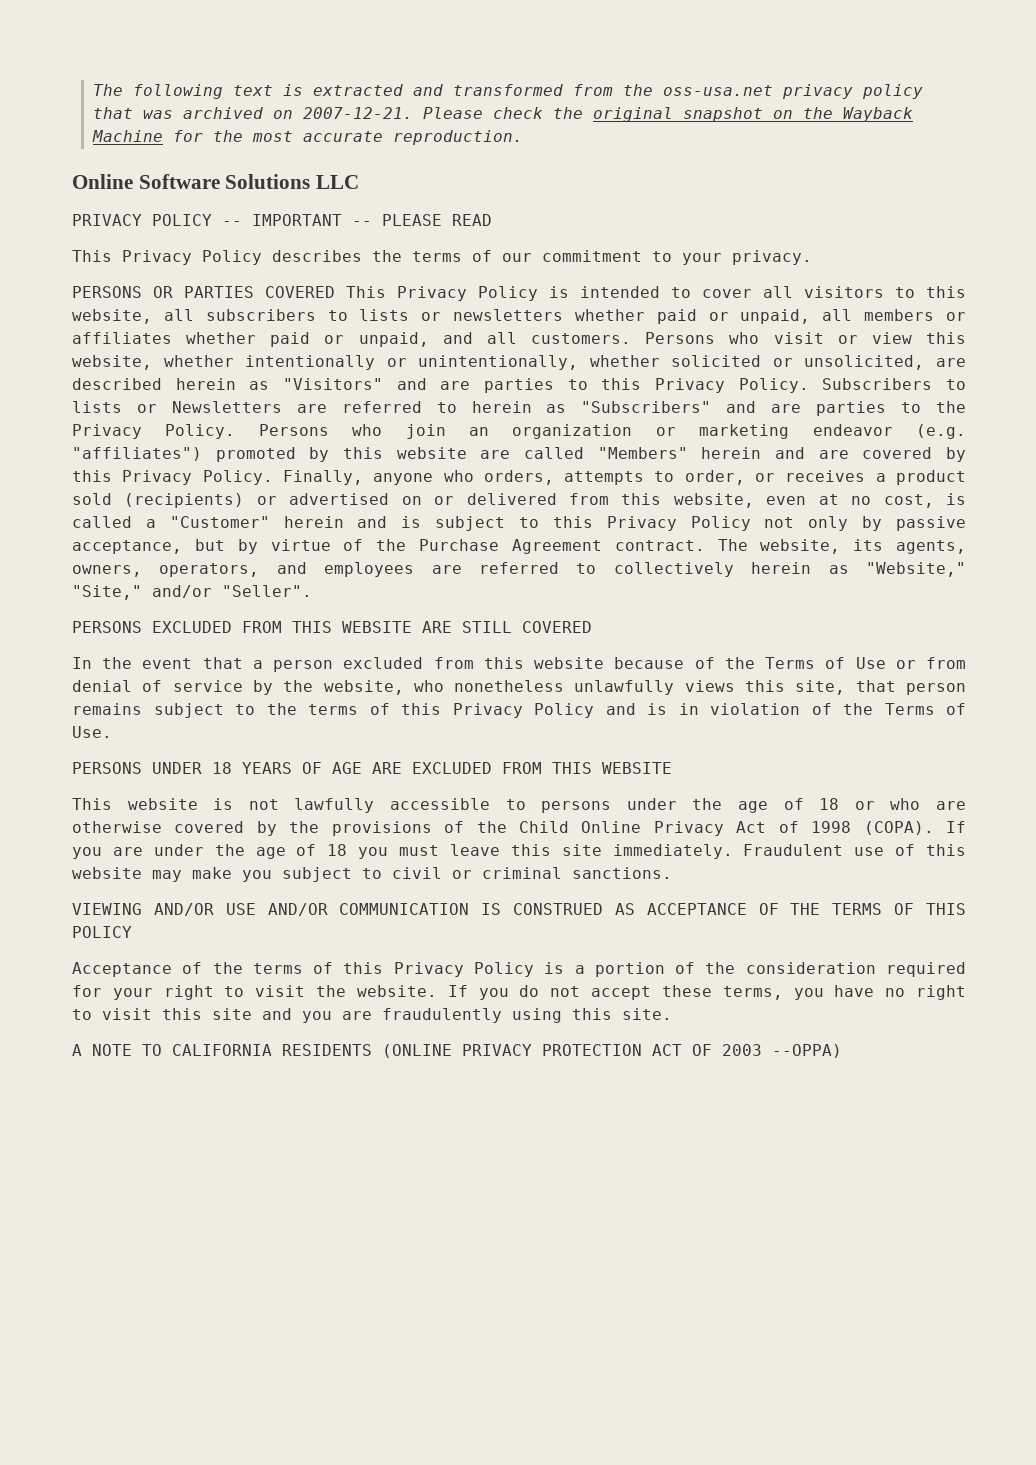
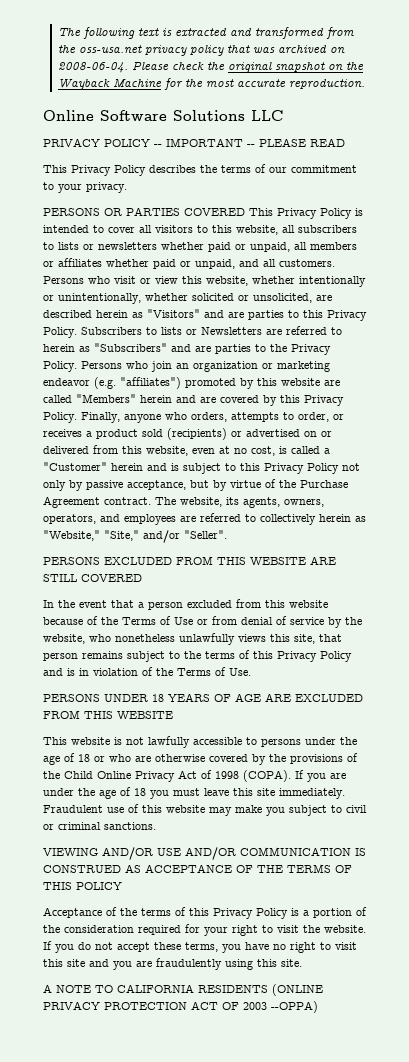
[302,107,413,119] 2007-12-21. -> [58,62,129,73] 2008-06-04.

